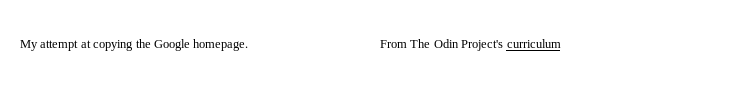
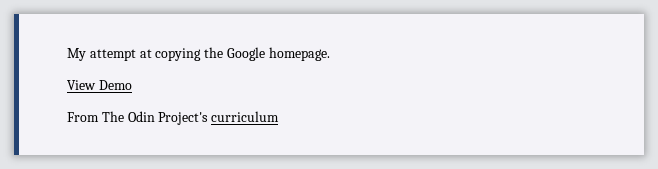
(249, 45) none -> [67,80,132,90] // View Demo

